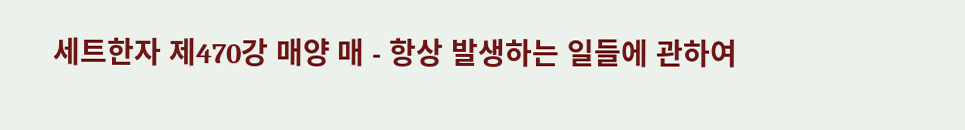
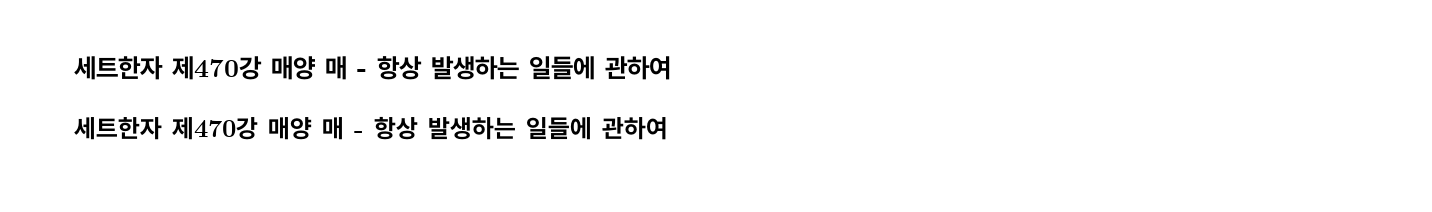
[52,36,738,68] 세트한자 제470강 매양 매 - 항상 발생하는 일들에 관하여 -> [74,56,671,80] [74,116,668,140] 세트한자 제470강 매양 매 - 항상 발생하는 일들에 관하여 // 세트한자 제470강 매양 매 - 항상 발생하는 일들에 관하여

